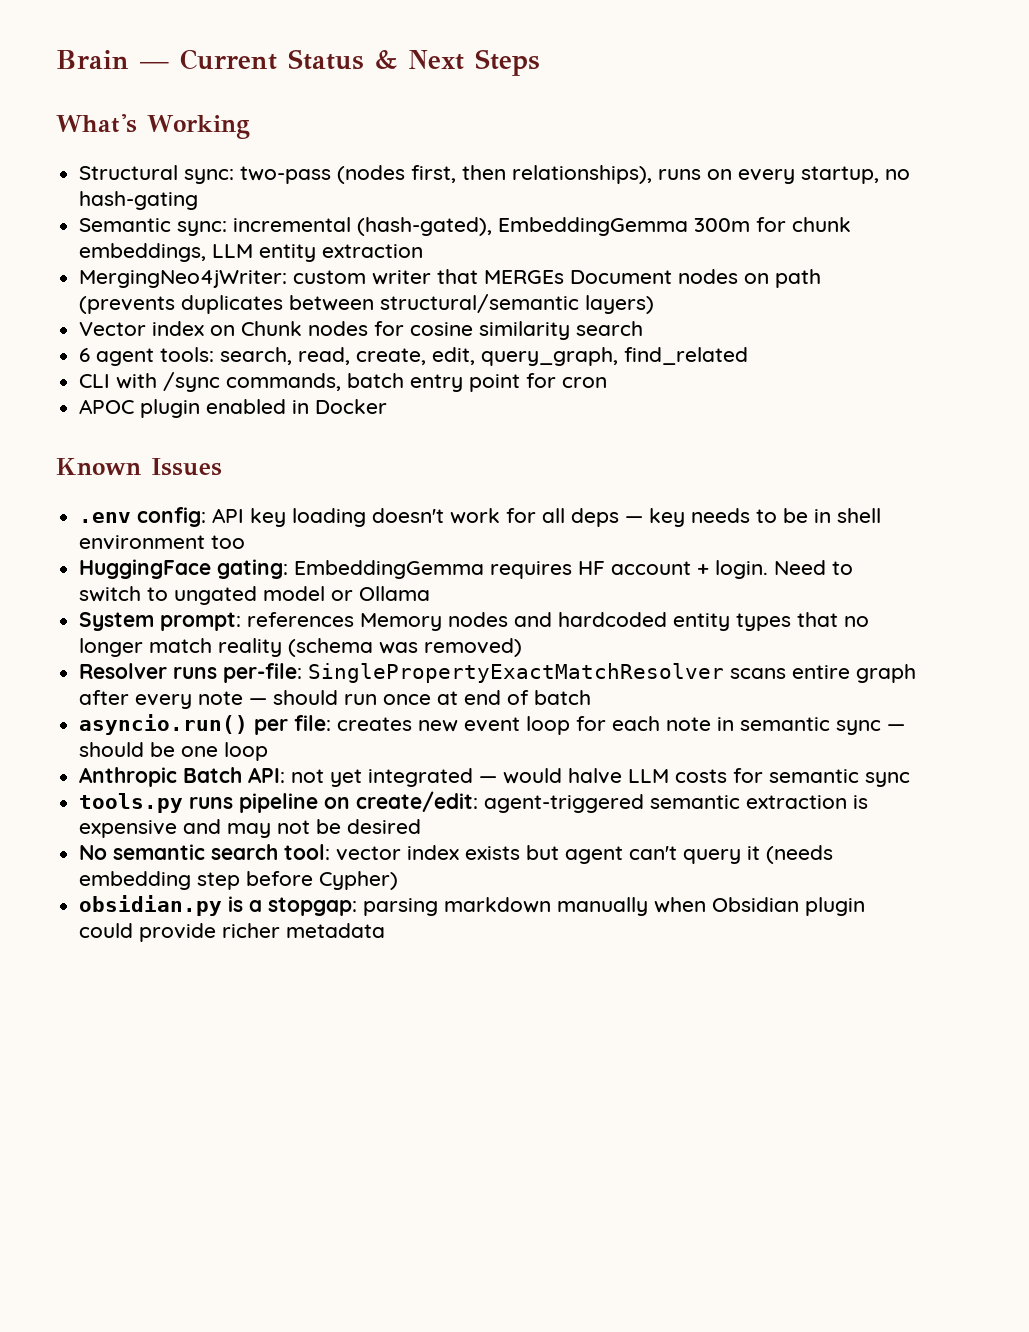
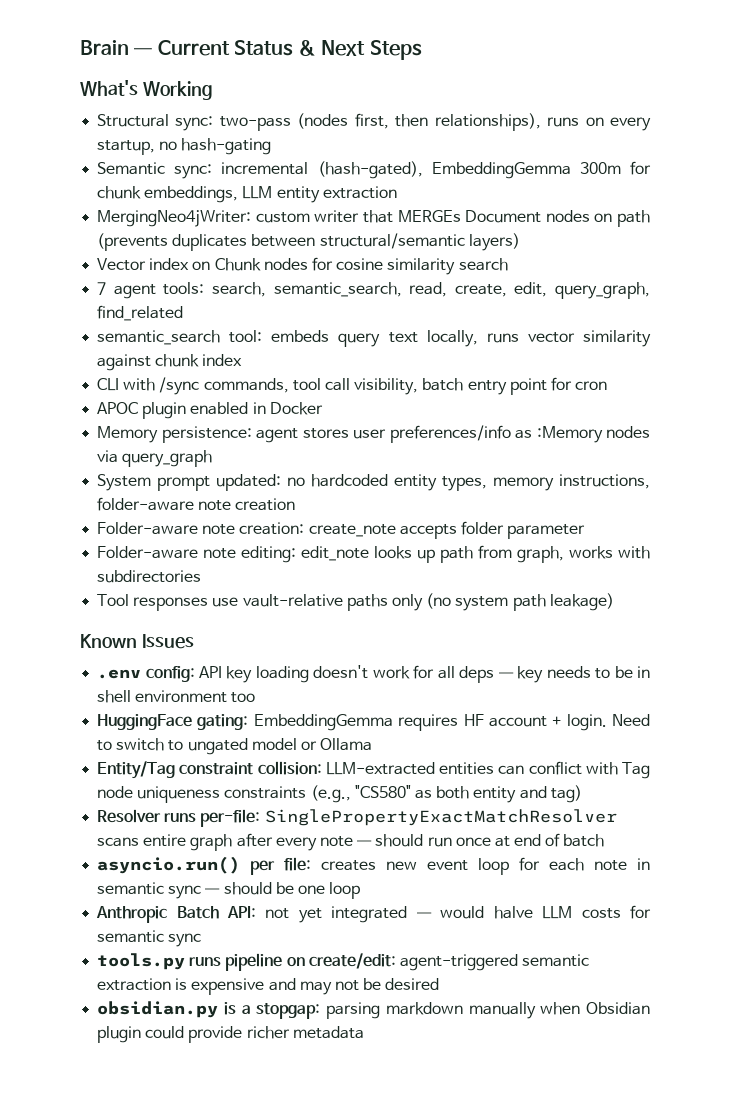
[79,348,91,362] 6 -> [97,282,107,295] 7
(293, 356) none -> [273,282,402,297] semantic_search,
(749, 356) none -> [97,330,651,347] [97,354,243,371] // semantic_search tool: embeds query text locally, runs vector similarity against chunk index
(342, 382) none -> [292,378,419,395] tool call visibility,
(388, 406) none -> [97,425,650,443] [97,450,213,467] [97,474,650,491] [97,497,296,511] [97,521,586,539] [97,545,651,563] [97,570,202,583] [97,593,614,611] // Memory persistence: agent stores user preferences/info as :Memory nodes via query_graph // System prompt updated: no hardcoded entity types, memory instructions, folder-aware note creation // Folder-aware note creation: create_note accepts folder parameter // Folder-aware note editing: edit_note looks up path from graph, works with subdirectories // Tool responses use vault-relative paths only (no system path leakage)
[79,612,870,631] [79,638,523,657] System prompt: references Memory nodes and hardcoded entity types that no longer match reality (schema was removed) -> [97,761,651,779] [97,785,582,803] Entity/Tag constraint collision: LLM-extracted entities can conflict with Tag node uniqueness constraints (e.g., "CS580" as both entity and tag)
[79,844,834,864] [79,871,399,890] // No semantic search tool: vector index exists but agent can't query it (needs embedding step before Cypher) -> (440, 984) none

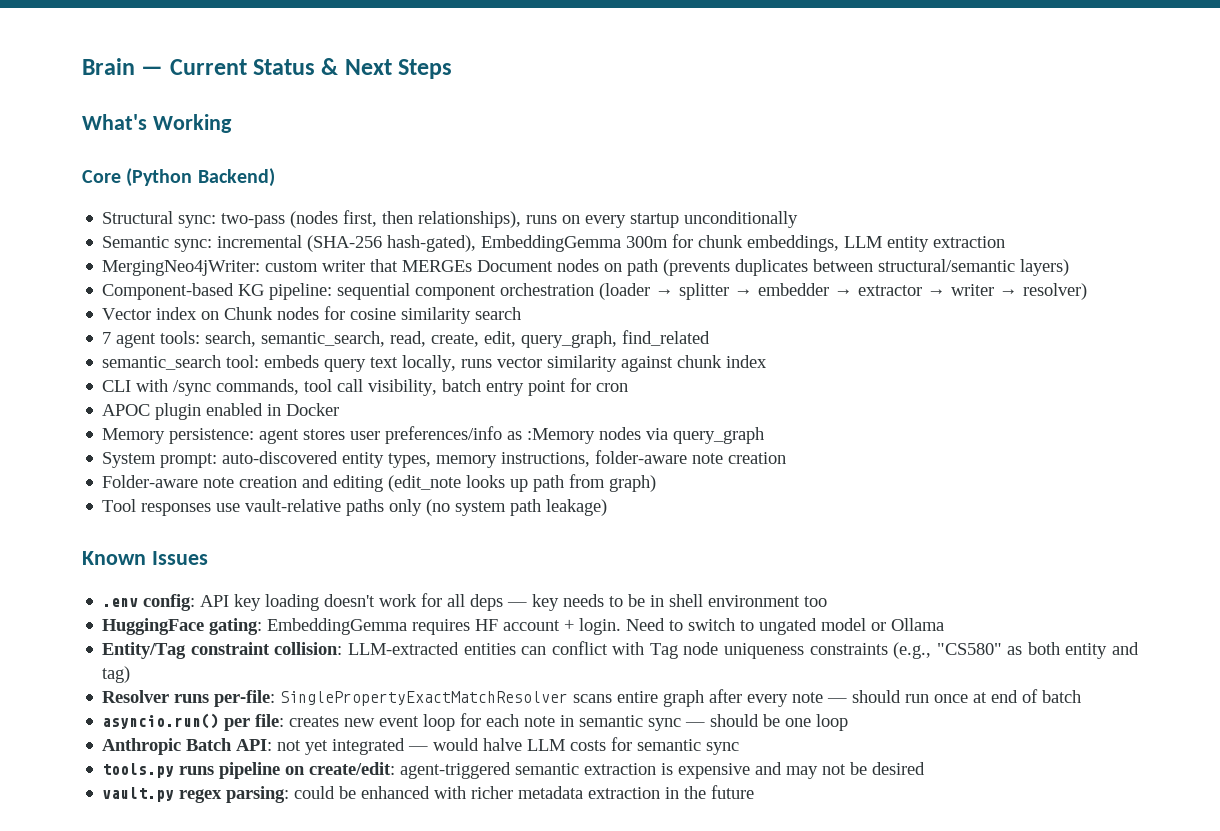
(213, 90) none -> [82,168,275,187] // Core (Python Backend)
[97,138,272,155] startup, no hash-gating -> [630,211,799,228] startup unconditionally
[317,161,423,179] (hash-gated), -> [307,235,477,252] (SHA-256 hash-gated),
(520, 242) none -> [102,283,1088,300] // Component-based KG pipeline: sequential component orchestration (loader → splitter → embedder → extractor → writer → resolver)
[157,474,389,491] prompt updated: no hardcoded -> [160,451,339,468] prompt: auto-discovered
[239,521,586,539] [97,545,651,563] [97,570,202,583] creation: create_note accepts folder parameter // Folder-aware note editing: edit_note looks up path from graph, works with subdirectories -> [239,474,657,492] creation and editing (edit_note looks up path from graph)
[97,1001,650,1019] [97,1026,364,1043] obsidian.py is a stopgap: parsing markdown manually when Obsidian plugin could provide richer metadata -> [102,785,755,803] vault.py regex parsing: could be enhanced with richer metadata extraction in the future

